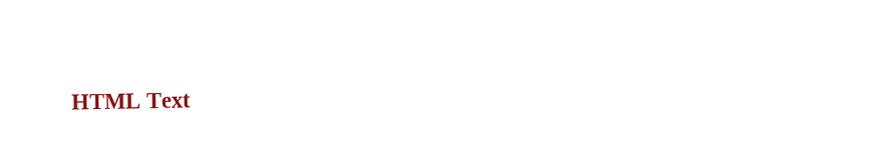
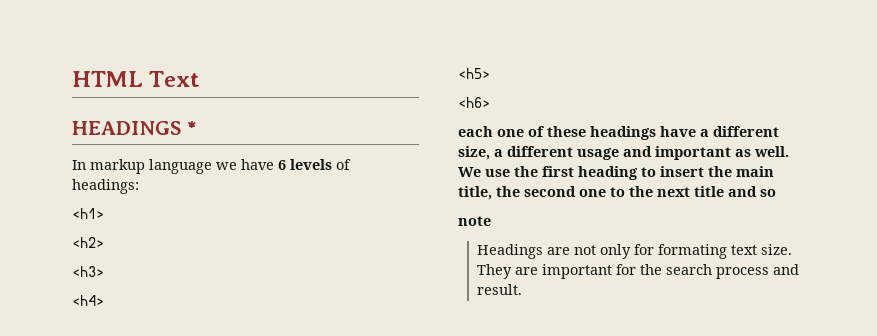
(192, 100) none -> [72,121,197,135] [72,159,351,174] [72,179,139,194] [72,208,104,219] [72,237,104,248] [72,266,104,277] [72,295,104,306] [458,68,490,79] [458,97,490,108] [458,126,779,140] [458,146,789,160] [458,166,774,180] [458,186,776,200] [458,216,491,226] [477,244,793,259] [477,264,800,279] [477,284,523,295] // HEADINGS * // In markup language we have 6 levels of headings: // <h1> // <h2> // <h3> // <h4> // <h5> // <h6> // each one of these headings have a different size, a different usage and important as well. We use the first heading to insert the main title, the second one to the next title and so // note // Headings are not only for formating text size. They are important for the search process and result.

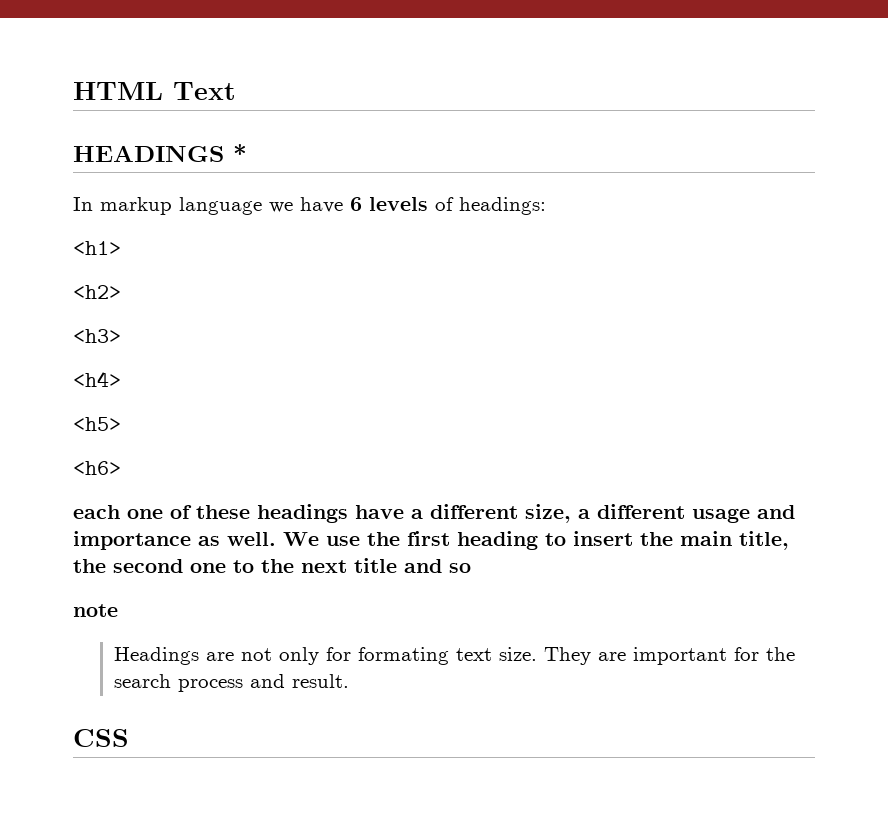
[655,146,731,160] important -> [73,531,191,550] importance
(523, 289) none -> [73,729,129,747] // CSS

